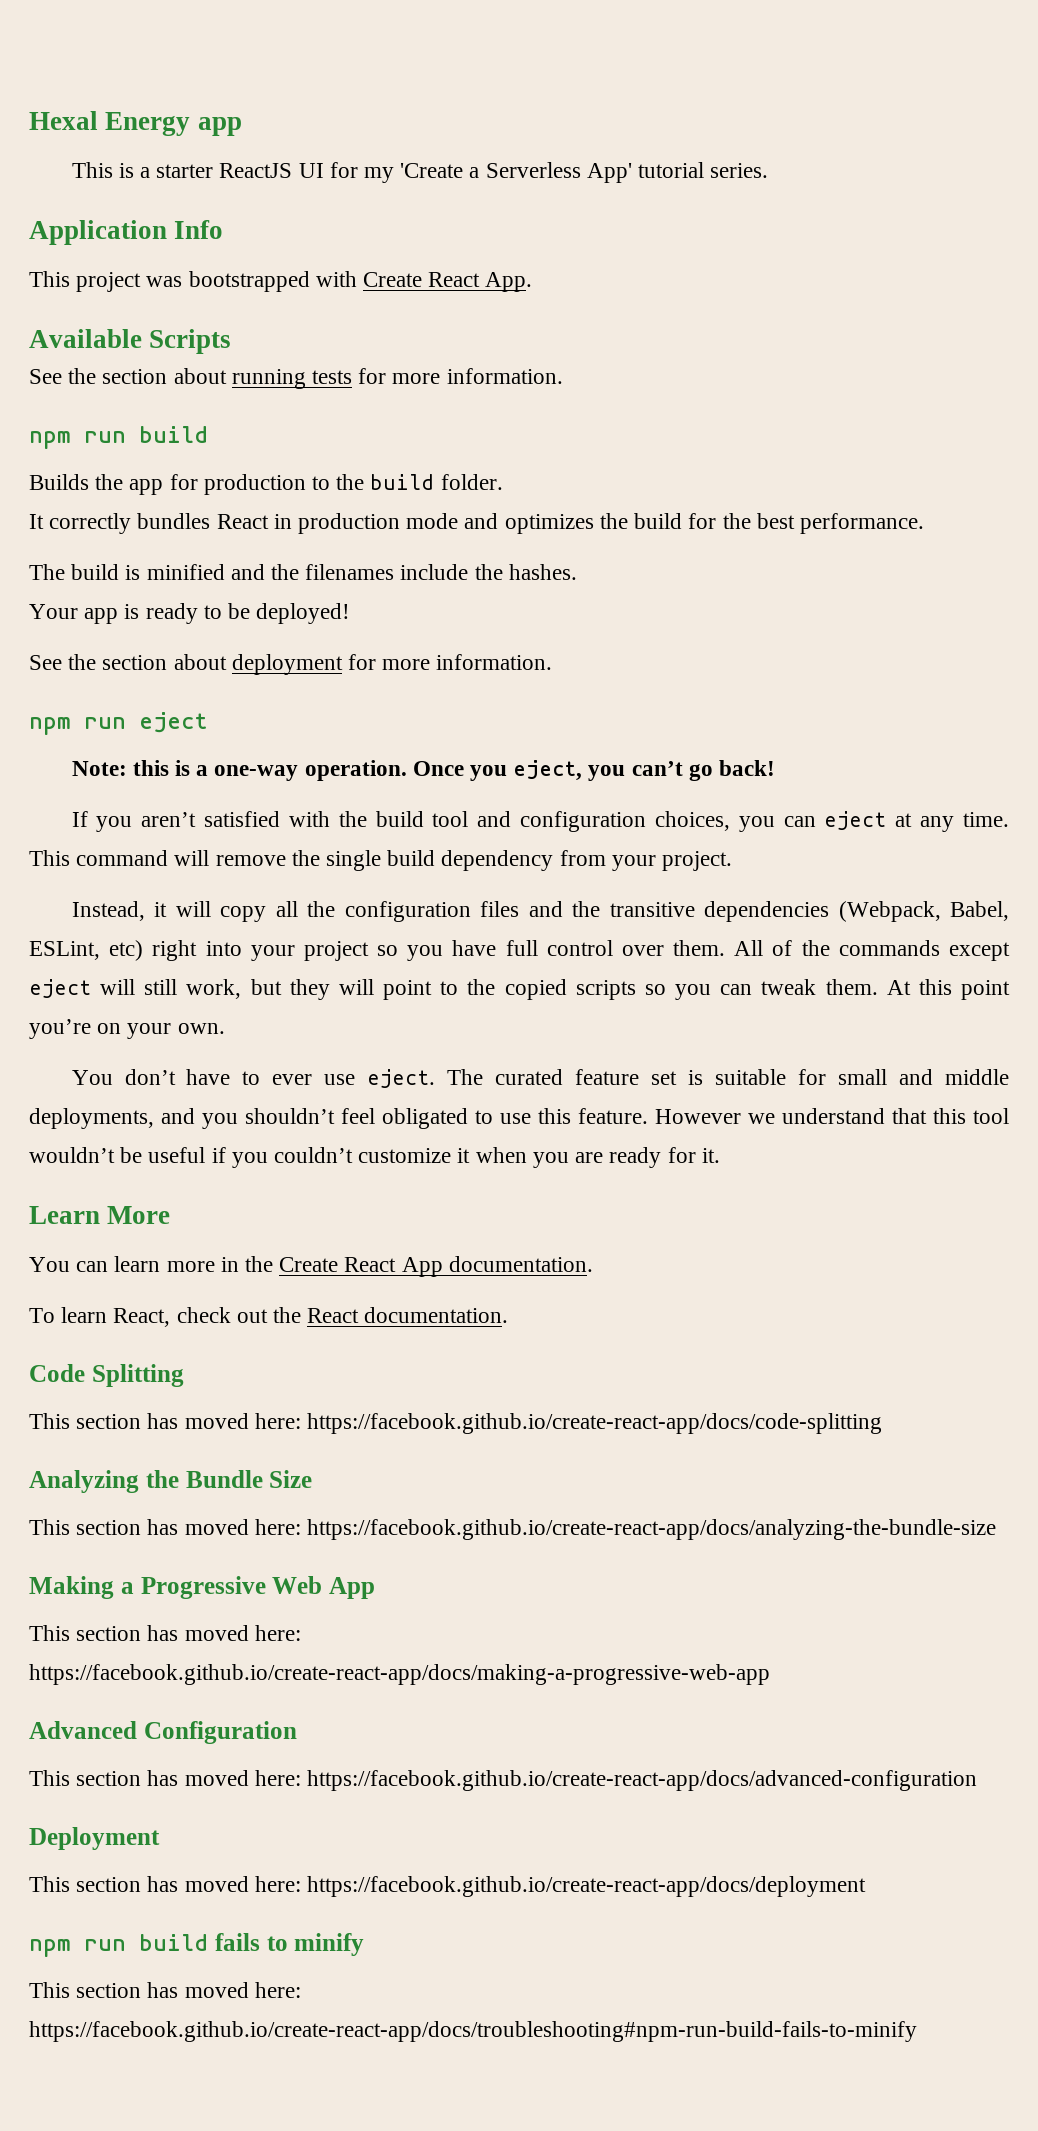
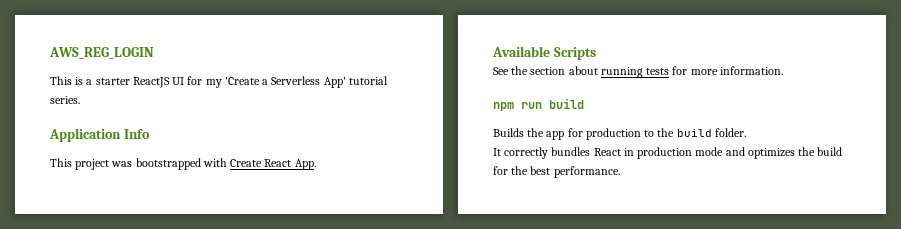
[29,111,242,136] Hexal Energy app -> [49,47,154,59] AWS_REG_LOGIN
[29,564,577,580] [29,603,351,624] [29,654,553,675] [29,712,207,735] [71,760,776,781] [71,811,1009,832] [29,850,733,871] [71,901,1009,922] [29,940,1010,961] [29,979,1010,1000] [29,1019,225,1039] [71,1069,1009,1088] [29,1108,1009,1129] [29,1147,720,1168] [29,1206,171,1224] [29,1256,593,1277] [29,1307,509,1327] [29,1364,184,1387] [29,1413,883,1434] [29,1470,313,1493] [29,1519,997,1540] [29,1576,375,1599] [29,1625,301,1641] [29,1664,770,1685] [29,1721,297,1744] [29,1770,978,1791] [29,1827,160,1850] [29,1876,867,1897] [29,1933,365,1957] [29,1982,301,1998] [29,2021,917,2042] // The build is minified and the filenames include the hashes. // Your app is ready to be deployed! // See the section about deployment for more information. // npm run eject // Note: this is a one-way operation. Once you eject, you can’t go back! // If you aren’t satisfied with the build tool and configuration choices, you can eject at any time. This command will remove the single build dependency from your project. // Instead, it will copy all the configuration files and the transitive dependencies (Webpack, Babel, ESLint, etc) right into your project so you have full control over them. All of the commands except eject will still work, but they will point to the copied scripts so you can tweak them. At this point you’re on your own. // You don’t have to ever use eject. The curated feature set is suitable for small and middle deployments, and you shouldn’t feel obligated to use this feature. However we understand that this tool wouldn’t be useful if you couldn’t customize it when you are ready for it. // Learn More // You can learn more in the Create React App documentation. // To learn React, check out the React documentation. // Code Splitting // This section has moved here: https://facebook.github.io/create-react-app/docs/code-splitting // Analyzing the Bundle Size // This section has moved here: https://facebook.github.io/create-react-app/docs/analyzing-the-bundle-size // Making a Progressive Web App // This section has moved here: https://facebook.github.io/create-react-app/docs/making-a-progressive-web-app // Advanced Configuration // This section has moved here: https://facebook.github.io/create-react-app/docs/advanced-configuration // Deployment // This section has moved here: https://facebook.github.io/create-react-app/docs/deployment // npm run build fails to minify // This section has moved here: https://facebook.github.io/create-react-app/docs/troubleshooting#npm-run-build-fails-to-minify -> (620, 172) none

